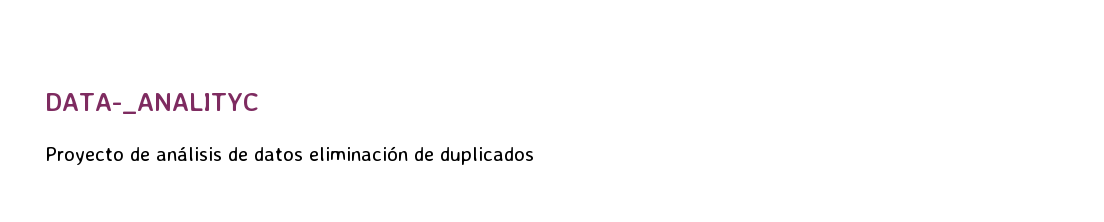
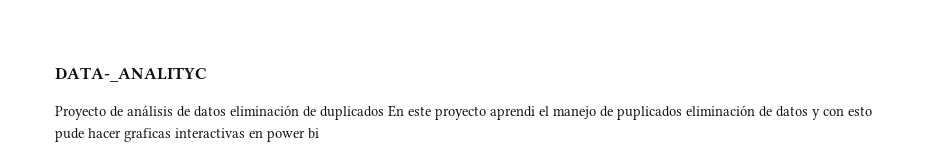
(534, 156) none -> [388,105,872,120] [55,128,319,142] En este proyecto aprendi el manejo de puplicados eliminación de datos y con esto pude hacer graficas interactivas en power bi

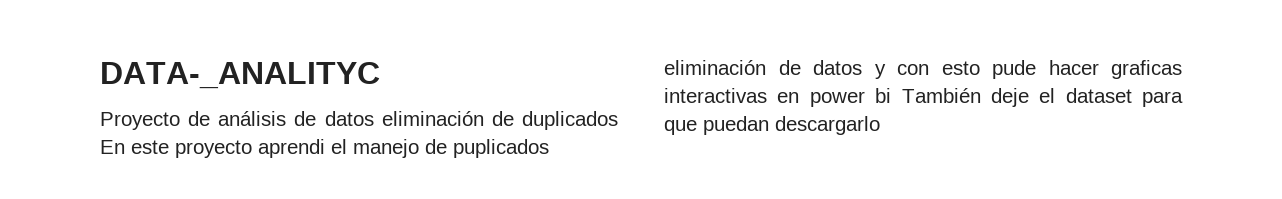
(319, 133) none -> [901,88,1183,107] [664,116,880,135] También deje el dataset para que puedan descargarlo

